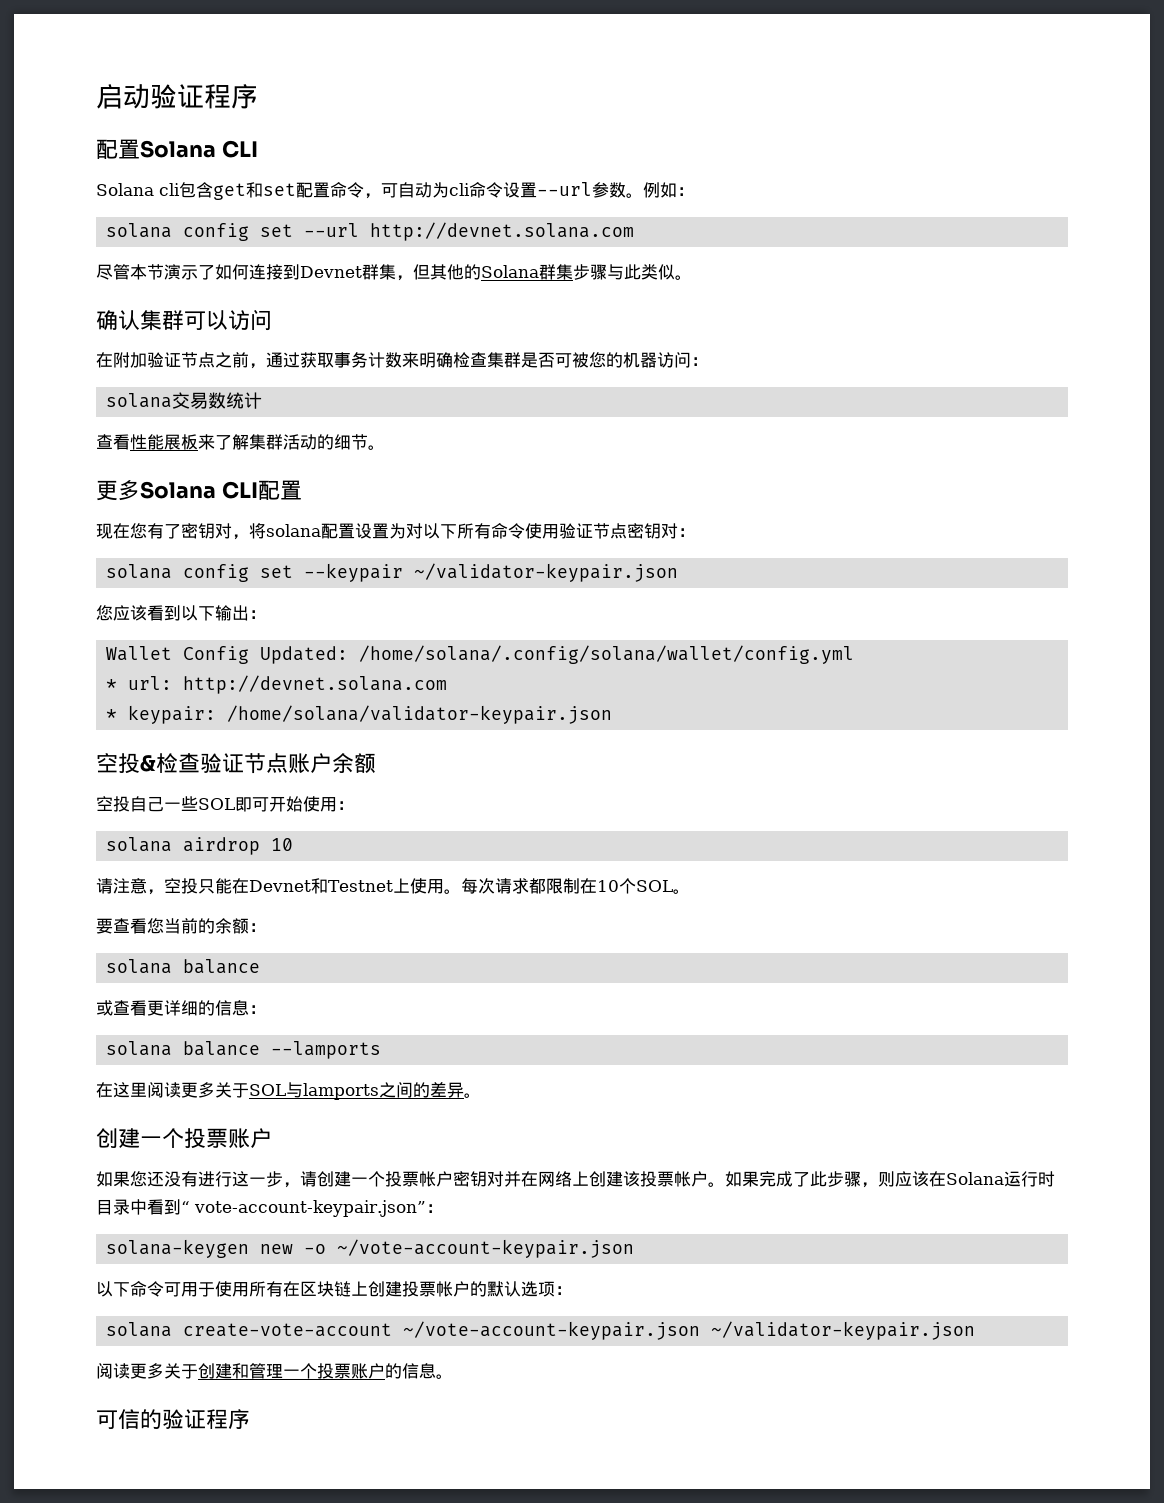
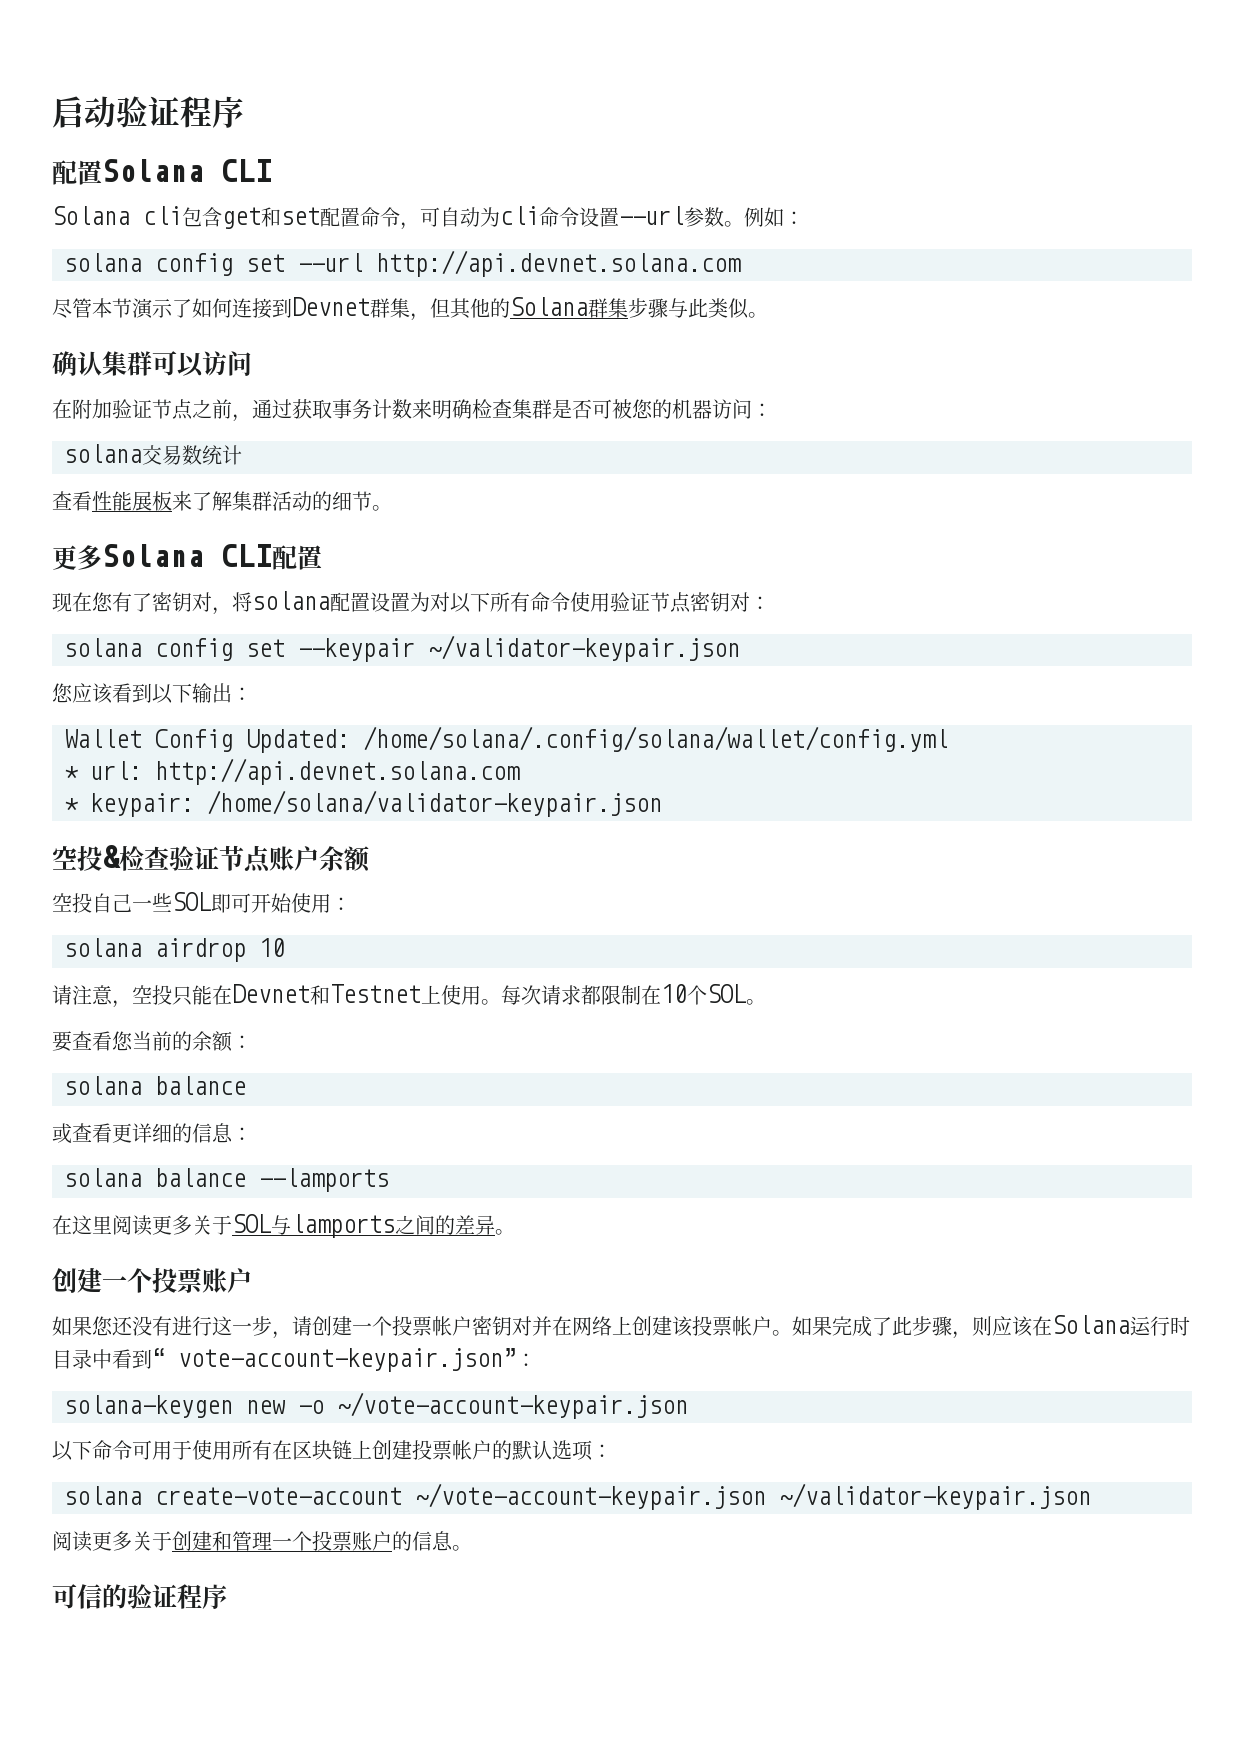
[370,222,635,241] http://devnet.solana.com -> [376,250,741,277] http://api.devnet.solana.com
[183,675,448,694] http://devnet.solana.com -> [155,758,520,785] http://api.devnet.solana.com

